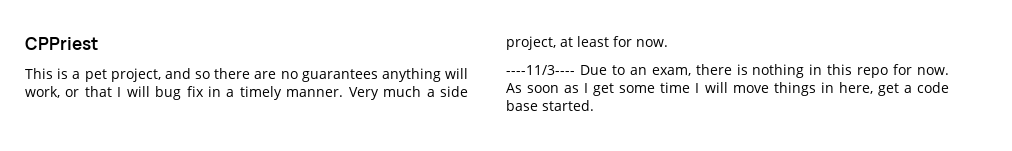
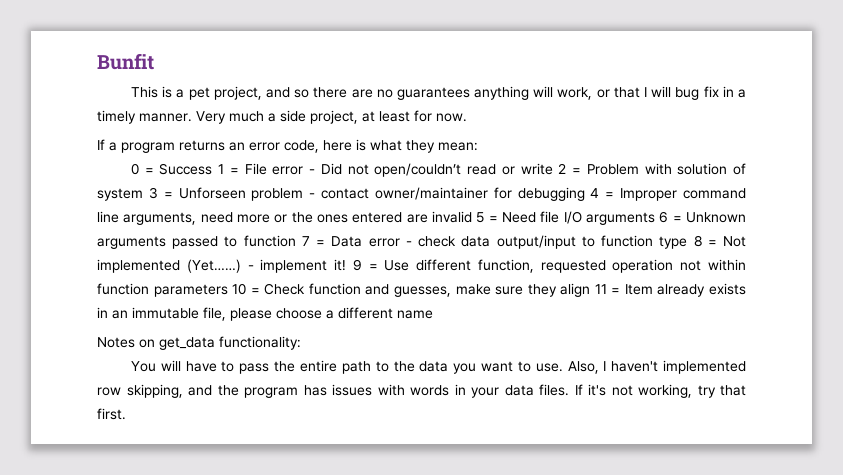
[25,37,98,50] CPPriest -> [97,53,154,70] Bunfit
[506,64,949,78] [506,82,949,96] [506,100,594,111] ----11/3---- Due to an exam, there is nothing in this repo for now. As soon as I get some time I will move things in here, get a code base started. -> [97,139,478,153] [130,163,747,177] [97,187,746,201] [97,211,746,225] [97,235,747,249] [97,259,746,273] [97,283,746,297] [97,307,433,321] [97,336,301,350] [130,360,746,374] [97,384,746,398] [97,408,126,420] If a program returns an error code, here is what they mean: // 0 = Success 1 = File error - Did not open/couldn’t read or write 2 = Problem with solution of system 3 = Unforseen problem - contact owner/maintainer for debugging 4 = Improper command line arguments, need more or the ones entered are invalid 5 = Need file I/O arguments 6 = Unknown arguments passed to function 7 = Data error - check data output/input to function type 8 = Not implemented (Yet……) - implement it! 9 = Use different function, requested operation not within function parameters 10 = Check function and guesses, make sure they align 11 = Item already exists in an immutable file, please choose a different name // Notes on get_data functionality: // You will have to pass the entire path to the data you want to use. Also, I haven't implemented row skipping, and the program has issues with words in your data files. If it's not working, try that first.

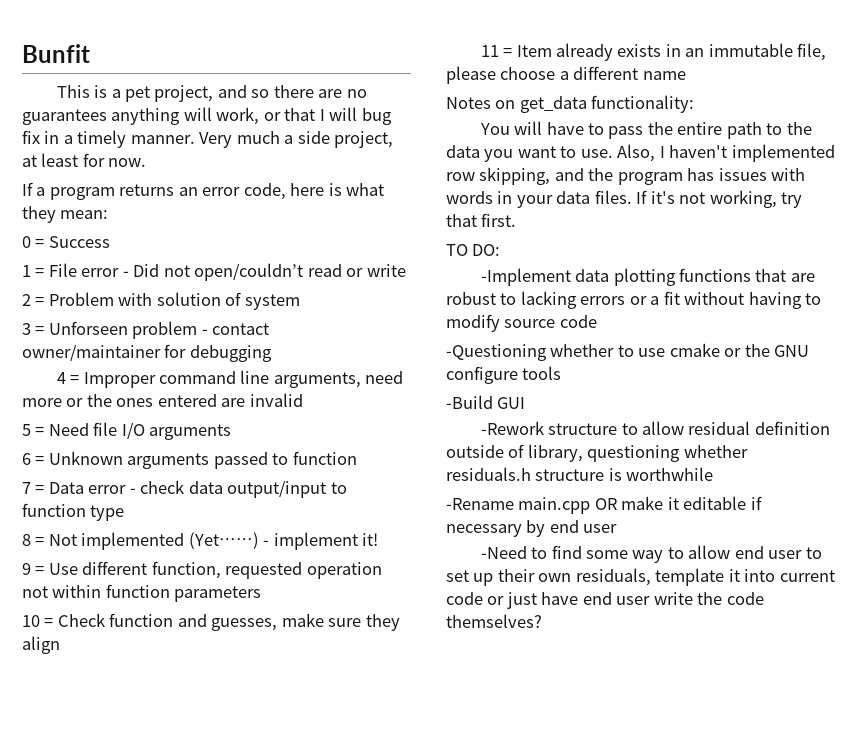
(213, 169) none -> (110, 242) //
(553, 169) none -> (406, 270) //
(143, 194) none -> (300, 302) //
(585, 194) none -> (272, 353) //
(472, 217) none -> (303, 400) //
(655, 218) none -> (232, 432) //
(296, 241) none -> (357, 458) //
(688, 242) none -> (125, 513) //
(347, 265) none -> (379, 539) //
(228, 290) none -> (262, 594) //
(591, 290) none -> (60, 645) //
(126, 414) none -> [446,244,501,256] [480,268,815,286] [446,291,822,309] [446,314,597,332] [446,343,810,361] [446,366,562,384] [446,395,526,409] [480,421,830,435] [446,444,748,462] [446,467,714,481] [446,496,762,514] [446,520,618,537] [480,545,822,563] [446,568,835,586] [446,592,764,609] [446,614,542,628] // TO DO: // -Implement data plotting functions that are robust to lacking errors or a fit without having to modify source code // -Questioning whether to use cmake or the GNU configure tools // -Build GUI // -Rework structure to allow residual definition outside of library, questioning whether residuals.h structure is worthwhile // -Rename main.cpp OR make it editable if necessary by end user // -Need to find some way to allow end user to set up their own residuals, template it into current code or just have end user write the code themselves?

